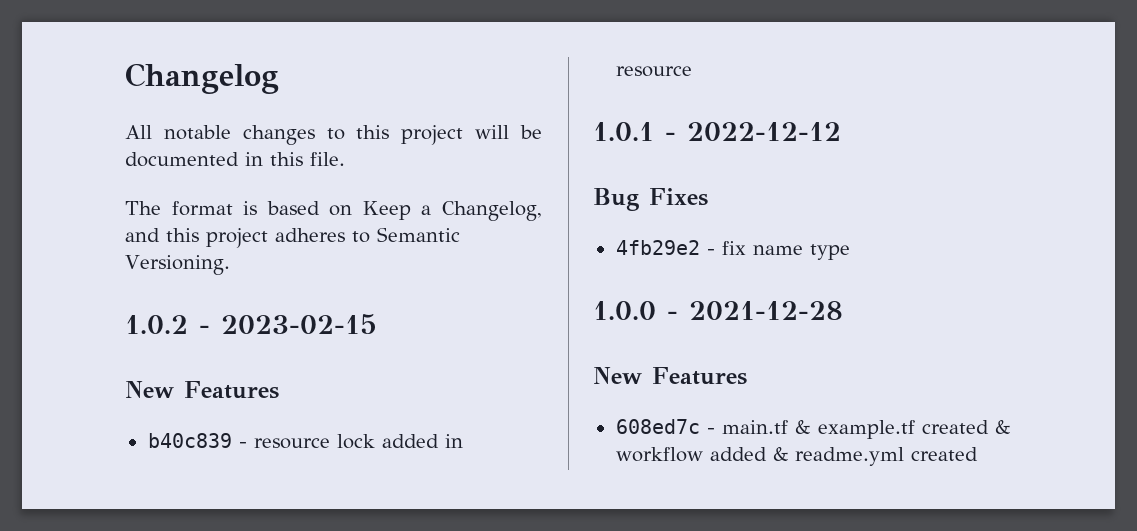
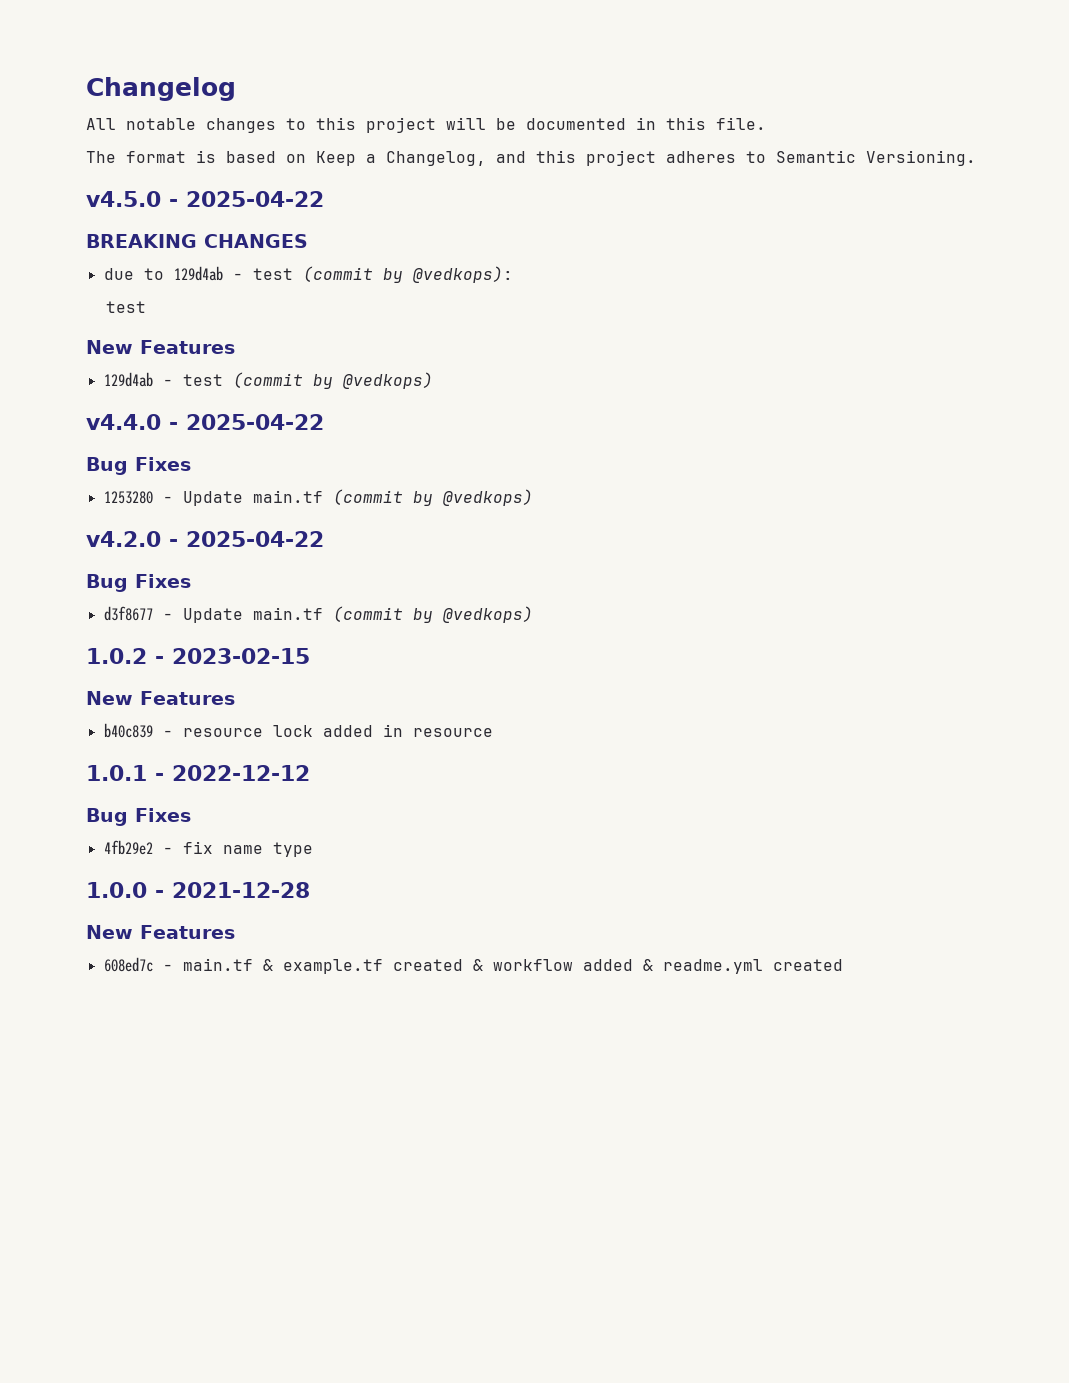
(230, 265) none -> [86,191,324,207] [86,234,308,248] [103,266,513,283] [105,301,146,313] [86,340,235,354] [103,372,433,389] [86,414,324,430] [86,457,191,475] [103,489,533,506] [86,531,324,547] [86,574,191,592] [103,606,533,623] // v4.5.0 - 2025-04-22 // BREAKING CHANGES // due to 129d4ab - test (commit by @vedkops): // test // New Features // 129d4ab - test (commit by @vedkops) // v4.4.0 - 2025-04-22 // Bug Fixes // 1253280 - Update main.tf (commit by @vedkops) // v4.2.0 - 2025-04-22 // Bug Fixes // d3f8677 - Update main.tf (commit by @vedkops)

